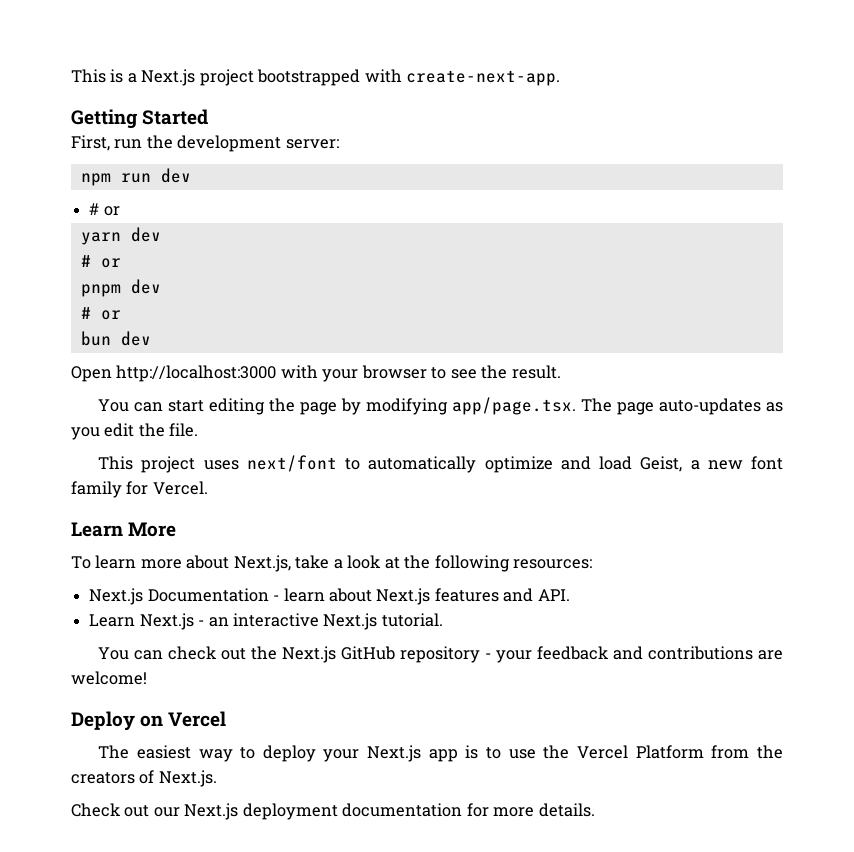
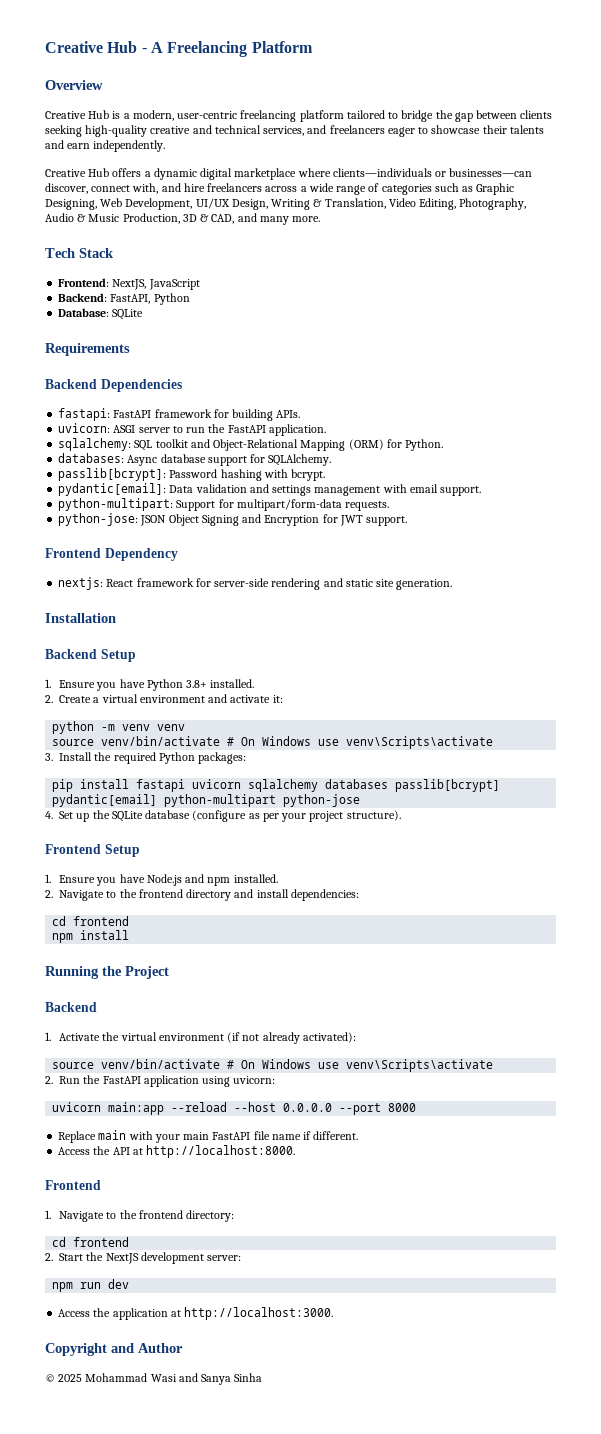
[71,69,561,86] [71,109,209,129] [71,135,173,151] This is a Next.js project bootstrapped with create-next-app. // Getting Started // First, run the -> [45,41,313,57] [45,80,103,90] [45,110,553,122] [45,125,544,137] [45,140,166,152] [45,168,533,180] [45,183,515,195] [45,198,527,210] [45,213,321,225] [45,248,114,258] [58,278,200,290] [58,293,190,305] [58,308,144,320] [45,343,130,356] [45,379,182,392] [58,408,301,421] [58,423,326,436] [58,438,444,451] [58,453,332,466] [58,468,326,481] [58,483,482,496] [58,498,390,511] [58,513,408,526] [45,548,178,561] [58,577,453,590] [45,613,116,623] [45,649,136,662] [45,679,255,691] [45,694,283,703] [52,721,186,734] [52,736,494,749] [45,752,247,764] [52,779,501,792] [52,794,361,807] [45,810,401,822] [45,844,140,857] [45,874,278,886] [45,889,359,901] [52,916,130,926] [52,930,130,943] [45,966,169,979] [45,1002,97,1012] [45,1032,356,1044] [52,1059,494,1072] [45,1075,276,1087] [52,1102,417,1115] [58,1130,359,1143] [58,1145,296,1158] [45,1180,101,1190] [45,1210,235,1222] [52,1237,130,1247] [45,1252,139,1264] Creative Hub - A Freelancing Platform // Overview // Creative Hub is a modern, user-centric freelancing platform tailored to bridge the gap between clients seeking high-quality creative and technical services, and freelancers eager to showcase their talents and earn independently. // Creative Hub offers a dynamic digital marketplace where clients—individuals or businesses—can discover, connect with, and hire freelancers across a wide range of categories such as Graphic Designing, Web Development, UI/UX Design, Writing & Translation, Video Editing, Photography, Audio & Music Production, 3D & CAD, and many more. // Tech Stack // Frontend: NextJS, JavaScript // Backend: FastAPI, Python // Database: SQLite // Requirements // Backend Dependencies // fastapi: FastAPI framework for building APIs. // uvicorn: ASGI server to run the FastAPI application. // sqlalchemy: SQL toolkit and Object-Relational Mapping (ORM) for Python. // databases: Async database support for SQLAlchemy. // passlib[bcrypt]: Password hashing with bcrypt. // pydantic[email]: Data validation and settings management with email support. // python-multipart: Support for multipart/form-data requests. // python-jose: JSON Object Signing and Encryption for JWT support. // Frontend Dependency // nextjs: React framework for server-side rendering and static site generation. // Installation // Backend Setup // 1. Ensure you have Python 3.8+ installed. // 2. Create a virtual environment and activate it: // python -m venv venv // source venv/bin/activate # On Windows use venv\Scripts\activate // 3. Install the required Python packages: // pip install fastapi uvicorn sqlalchemy databases passlib[bcrypt] pydantic[email] python-multipart python-jose // 4. Set up the SQLite database (configure as per your project structure). // Frontend Setup // 1. Ensure you have Node.js and npm installed. // 2. Navigate to the frontend directory and install dependencies: // cd frontend // npm install // Running the Project // Backend // 1. Activate the virtual environment (if not already activated): // source venv/bin/activate # On Windows use venv\Scripts\activate // 2. Run the FastAPI application using uvicorn: // uvicorn main:app --reload --host 0.0.0.0 --port 8000 // Replace main with your main FastAPI file name if different. // Access the API at http://localhost:8000. // Frontend // 1. Navigate to the frontend directory: // cd frontend // 2. Start the NextJS
[89,203,120,216] [80,227,161,245] [80,255,121,268] [80,279,161,297] [80,307,121,320] [80,331,151,346] [71,365,561,382] [98,397,783,415] [71,423,199,440] [98,455,783,473] [71,481,208,498] [71,522,177,537] [71,555,593,572] [89,588,570,605] [89,613,443,630] [98,646,784,663] [71,671,147,685] [71,711,227,731] [98,745,784,762] [71,770,217,787] [71,803,595,820] # or // yarn dev // # or // pnpm dev // # or // bun dev // Open http://localhost:3000 with your browser to see the result. // You can start editing the page by modifying app/page.tsx. The page auto-updates as you edit the file. // This project uses next/font to automatically optimize and load Geist, a new font family for Vercel. // Learn More // To learn more about Next.js, take a look at the following resources: // Next.js Documentation - learn about Next.js features and API. // Learn Next.js - an interactive Next.js tutorial. // You can check out the Next.js GitHub repository - your feedback and contributions are welcome! // Deploy on Vercel // The easiest way to deploy your Next.js app is to use the Vercel Platform from the creators of Next.js. // Check out our Next.js deployment documentation for more details. -> [58,1307,334,1320] [45,1343,183,1356] [45,1373,263,1385] Access the application at http://localhost:3000. // Copyright and Author // © 2025 Mohammad Wasi and Sanya Sinha

